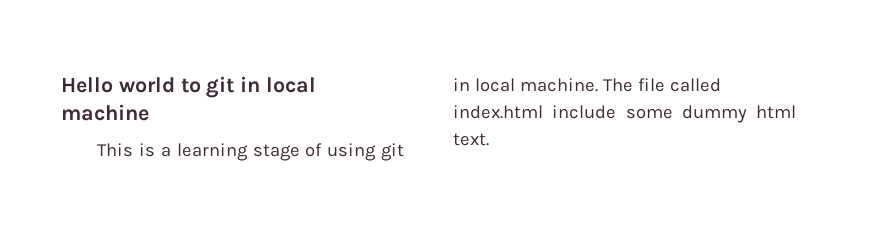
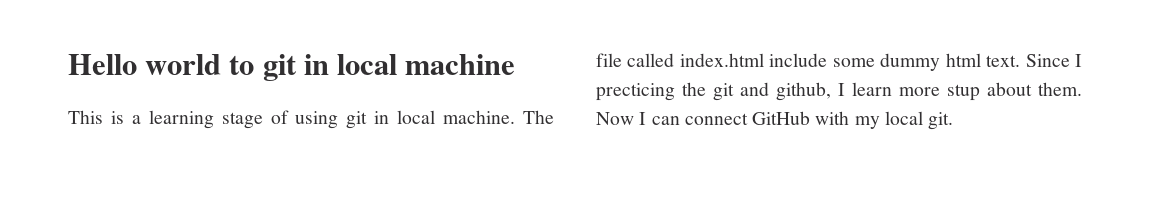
(489, 139) none -> [1025,54,1082,67] [596,82,1082,101] [596,111,954,130] Since I precticing the git and github, I learn more stup about them. Now I can connect GitHub with my local git.

